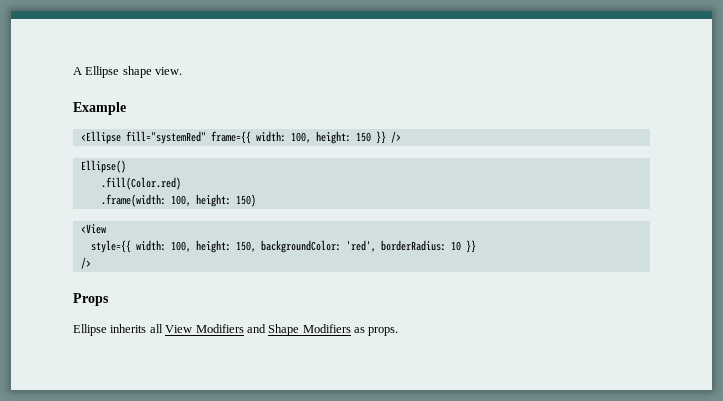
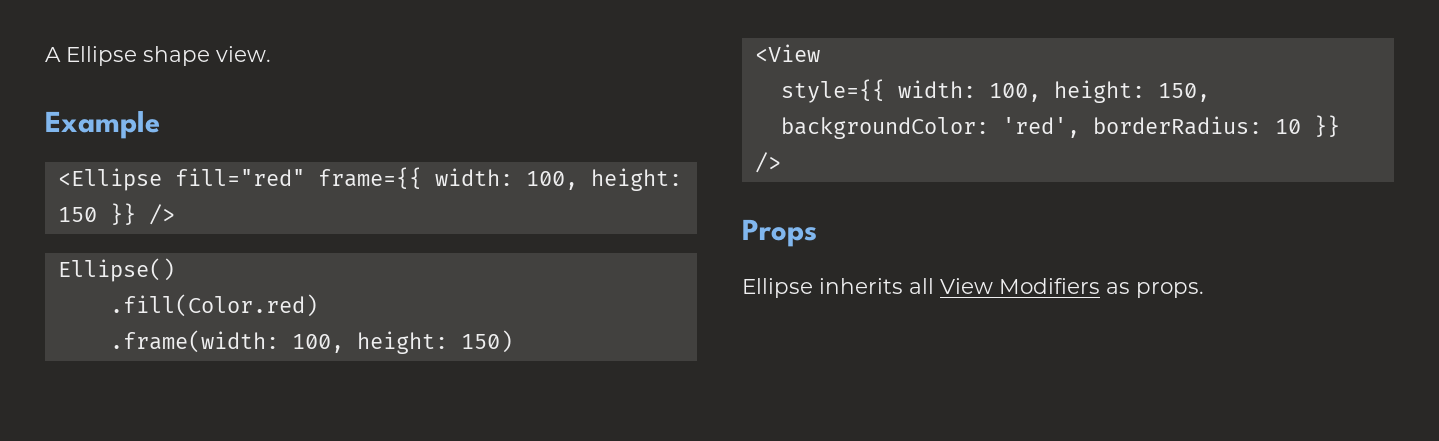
[125,131,206,144] fill="systemRed" -> [174,168,305,186] fill="red"
[246,324,351,336] and Shape Modifiers -> (1100, 286) none

